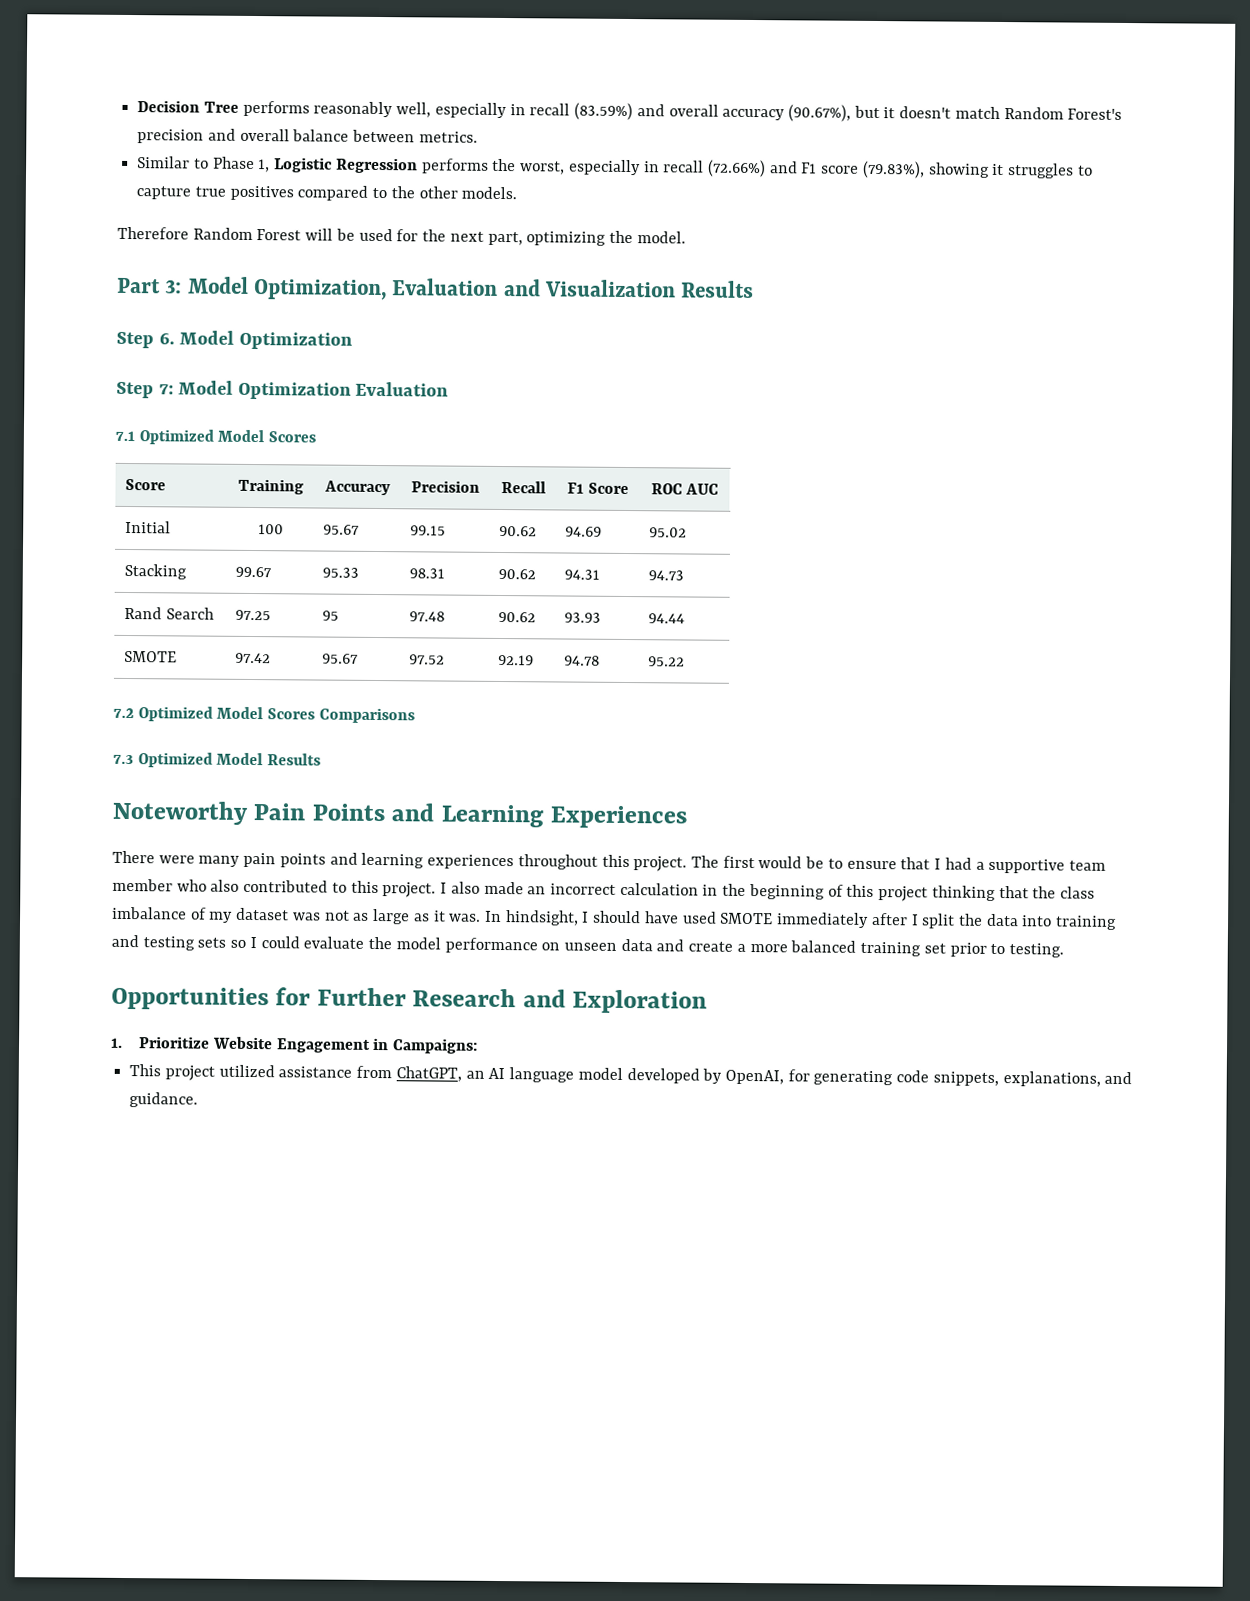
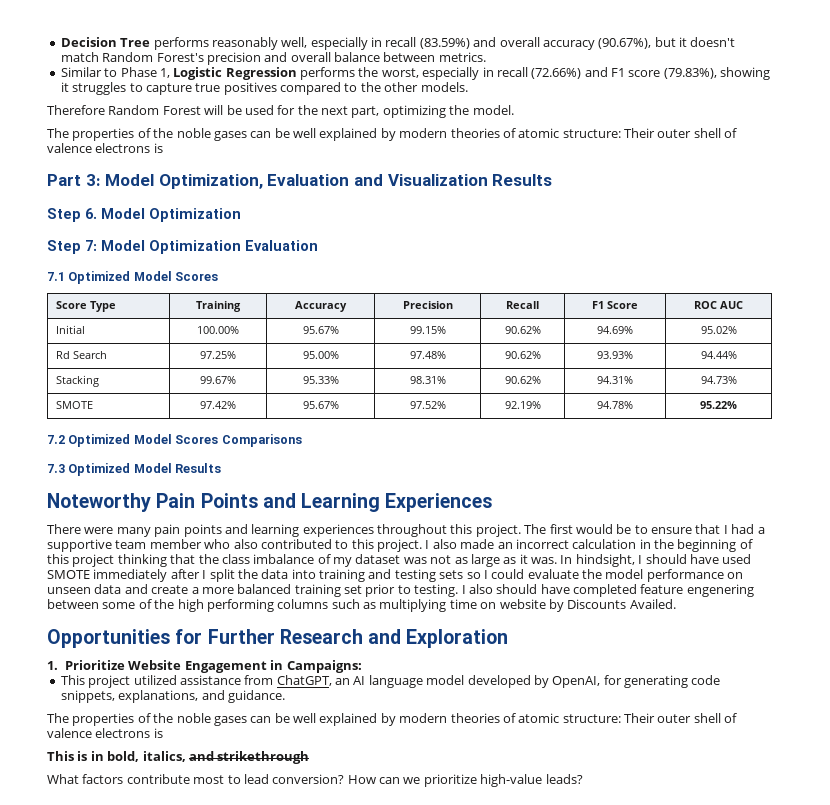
(686, 237) none -> [47,128,738,141] [47,143,163,153] // The properties of the noble gases can be well explained by modern theories of atomic structure: Their outer shell of valence electrons is
(167, 484) none -> [89,301,116,312] Type
[257,524,284,535] [323,524,361,535] [410,525,447,536] [499,525,538,537] [565,526,603,537] [649,527,688,538] [124,563,188,580] [235,566,273,578] [322,567,360,578] [409,568,446,579] [498,568,537,580] [564,569,601,580] [648,570,685,581] [124,606,215,620] [235,609,272,621] [322,610,340,621] [409,611,446,622] [498,611,537,623] [564,612,602,623] [648,613,686,624] [124,650,178,663] [235,652,272,664] [322,653,360,664] [409,654,446,665] [498,654,535,666] [564,655,601,666] [648,656,686,667] 100 | 95.67 | 99.15 | 90.62 | 94.69 | 95.02 // Stacking | 99.67 | 95.33 | 98.31 | 90.62 | 94.31 | 94.73 // Rand Search | 97.25 | 95 | 97.48 | 90.62 | 93.93 | 94.44 // SMOTE | 97.42 | 95.67 | 97.52 | 92.19 | 94.78 | 95.22 -> [197,326,239,334] [302,326,339,334] [409,326,446,334] [504,326,541,334] [597,326,633,334] [700,326,737,334] [55,351,107,359] [200,351,236,359] [302,351,339,359] [409,351,446,359] [504,351,541,359] [597,351,633,359] [700,351,737,359] [55,375,99,387] [200,376,236,384] [302,376,339,384] [409,376,446,384] [504,376,541,384] [597,376,633,384] [700,376,737,384] [55,401,93,409] [200,401,236,409] [302,401,339,409] [409,401,446,409] [504,401,541,409] [597,401,633,409] [700,401,737,409] 100.00% | 95.67% | 99.15% | 90.62% | 94.69% | 95.02% // Rd Search | 97.25% | 95.00% | 97.48% | 90.62% | 93.93% | 94.44% // Stacking | 99.67% | 95.33% | 98.31% | 90.62% | 94.31% | 94.73% // SMOTE | 97.42% | 95.67% | 97.52% | 92.19% | 94.78% | 95.22%
(1064, 950) none -> [461,584,754,597] [47,599,676,612] I also should have completed feature engenering between some of the high performing columns such as multiplying time on website by Discounts Availed.
(199, 1100) none -> [47,713,738,726] [47,728,163,738] [47,751,310,764] [47,774,583,787] // The properties of the noble gases can be well explained by modern theories of atomic structure: Their outer shell of valence electrons is // This is in bold, italics, and strikethrough // What factors contribute most to lead conversion? How can we prioritize high-value leads?

